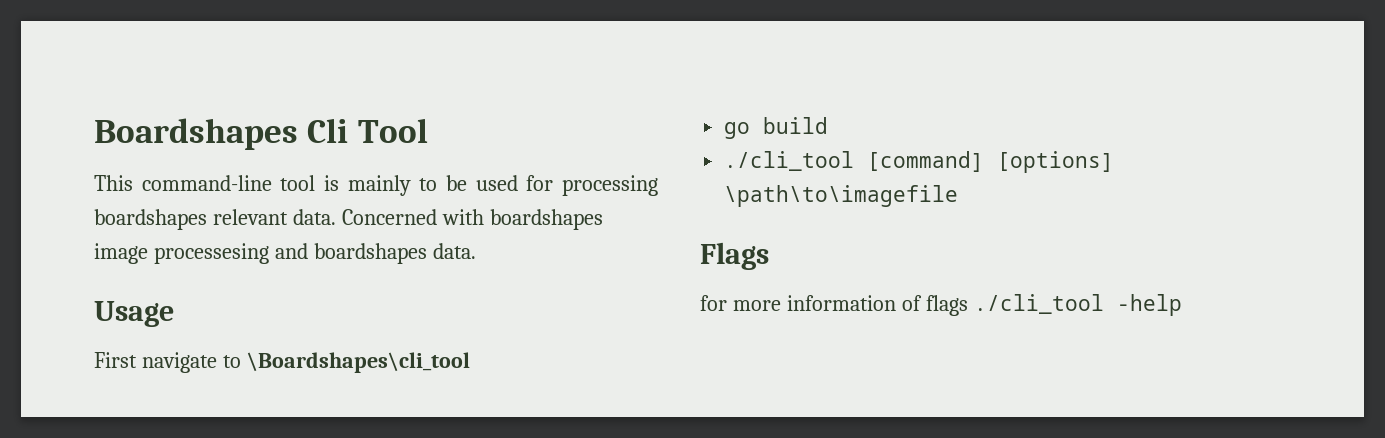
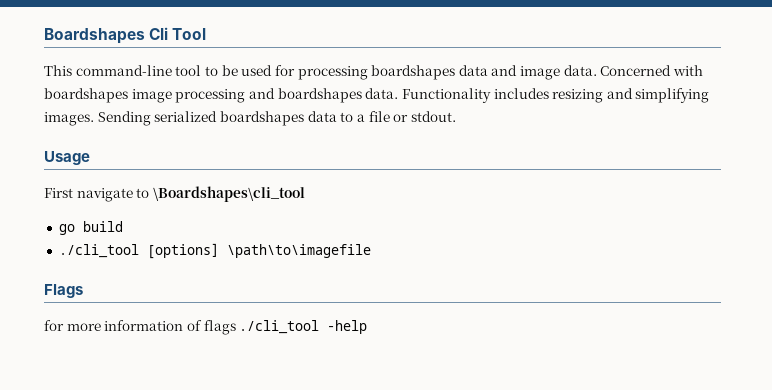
[324,175,411,196] is mainly -> (202, 70) none
[212,209,288,225] relevant -> [458,65,561,80] data and image
[153,243,269,264] processesing -> [175,89,246,103] processing
(476, 251) none -> [401,88,710,103] [44,111,456,126] Functionality includes resizing and simplifying images. Sending serialized boardshapes data to a file or stdout.
[867,151,985,172] [command] -> (139, 251) none

